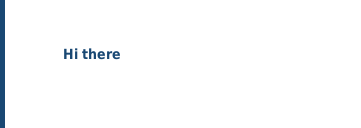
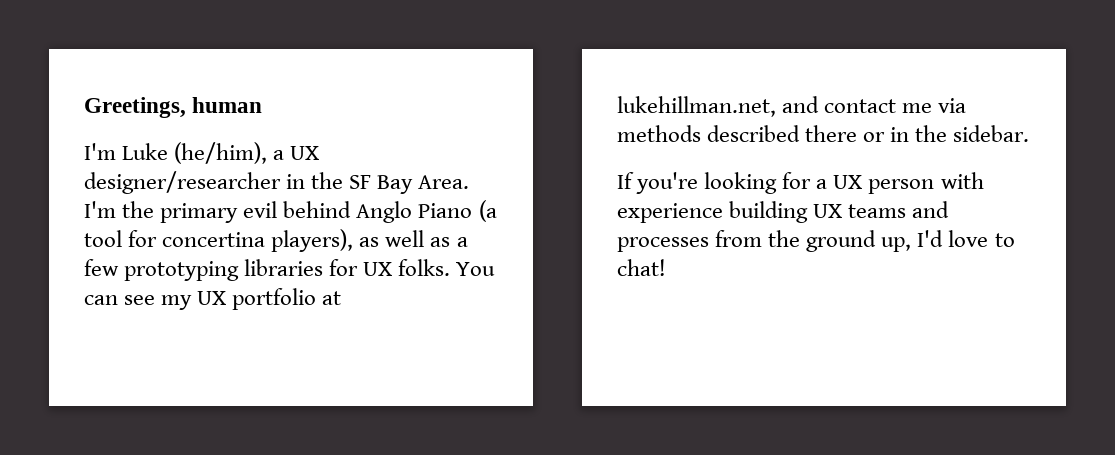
[63,48,121,60] Hi there -> [84,97,263,118] [84,142,320,164] [84,171,470,194] [84,200,497,223] [84,229,468,252] [84,259,496,281] [84,288,342,310] [617,96,967,117] [617,125,1030,142] [617,172,984,194] [617,201,950,223] [617,230,1015,252] [617,259,666,276] Greetings, human // I'm Luke (he/him), a UX designer/researcher in the SF Bay Area. I'm the primary evil behind Anglo Piano (a tool for concertina players), as well as a few prototyping libraries for UX folks. You can see my UX portfolio at lukehillman.net, and contact me via methods described there or in the sidebar. // If you're looking for a UX person with experience building UX teams and processes from the ground up, I'd love to chat!

